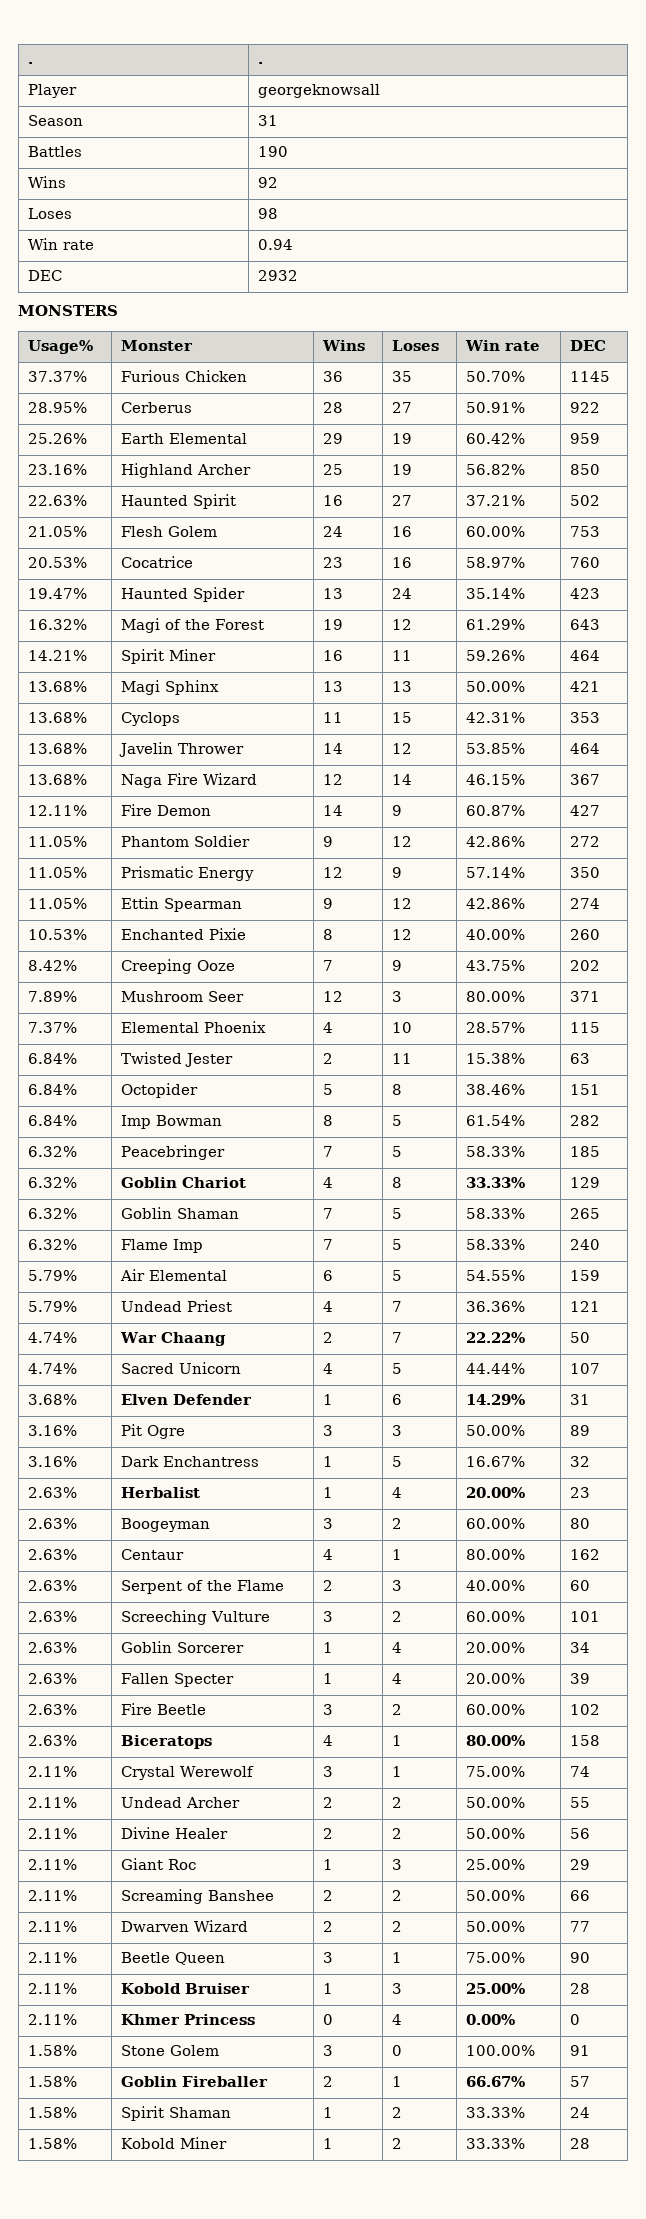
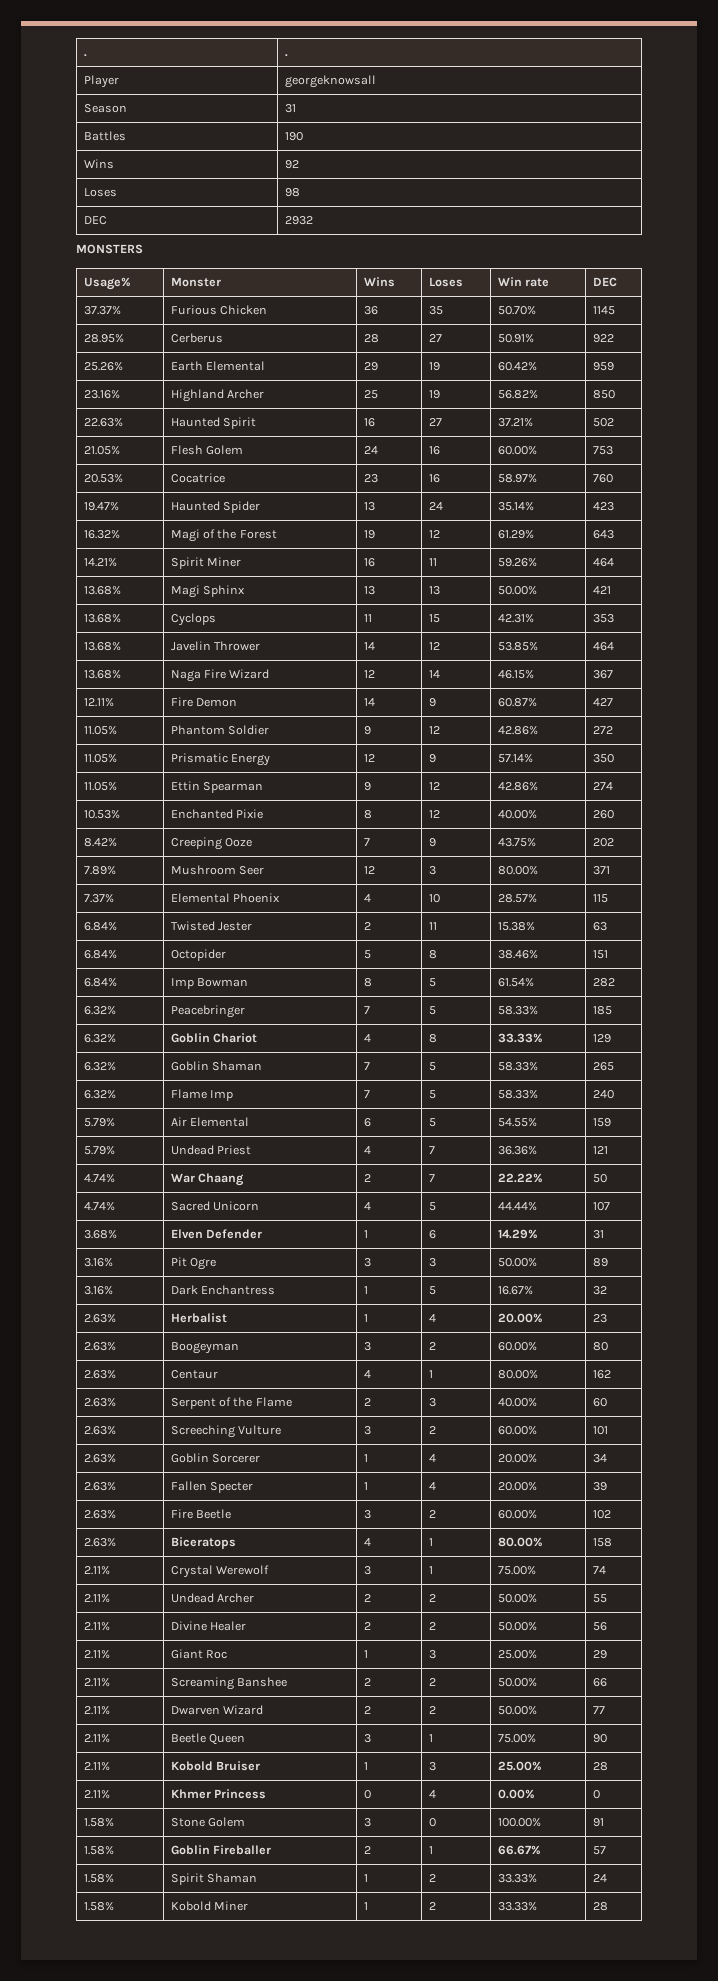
[27,238,94,250] [257,239,293,250] // Win rate | 0.94 -> (300, 192) none

